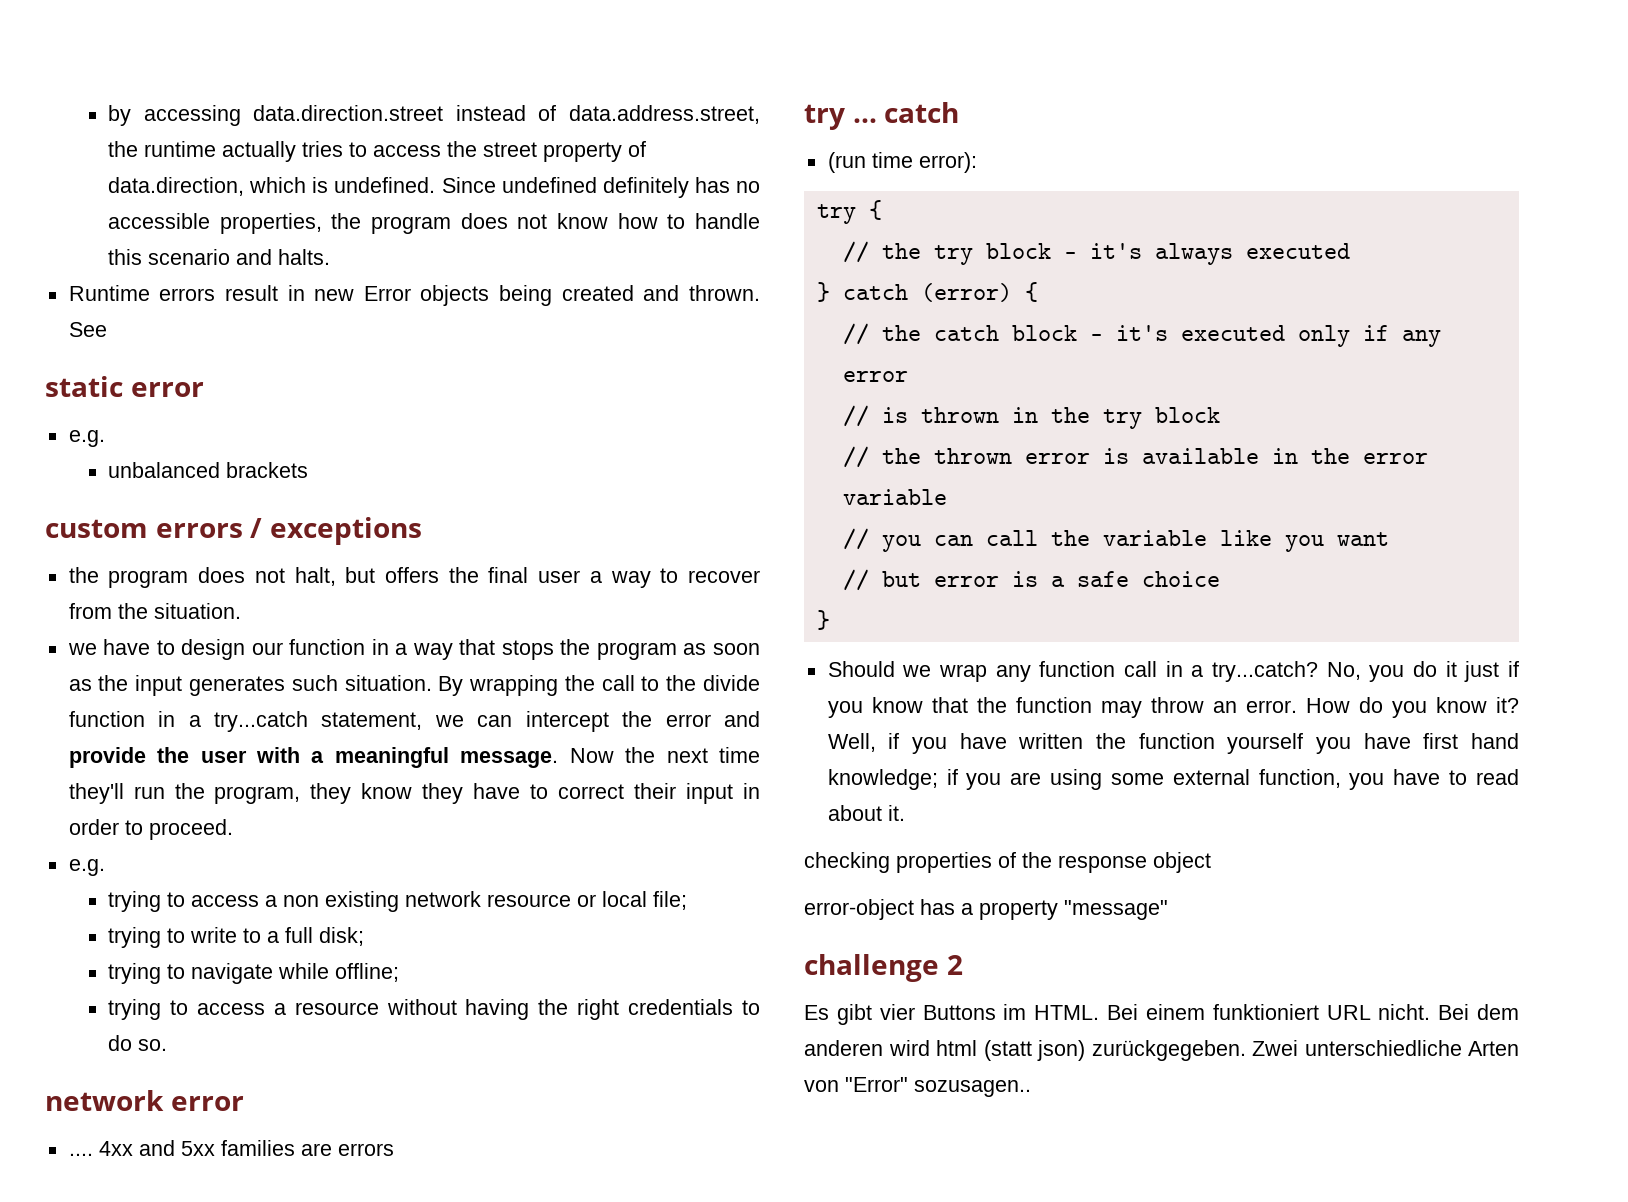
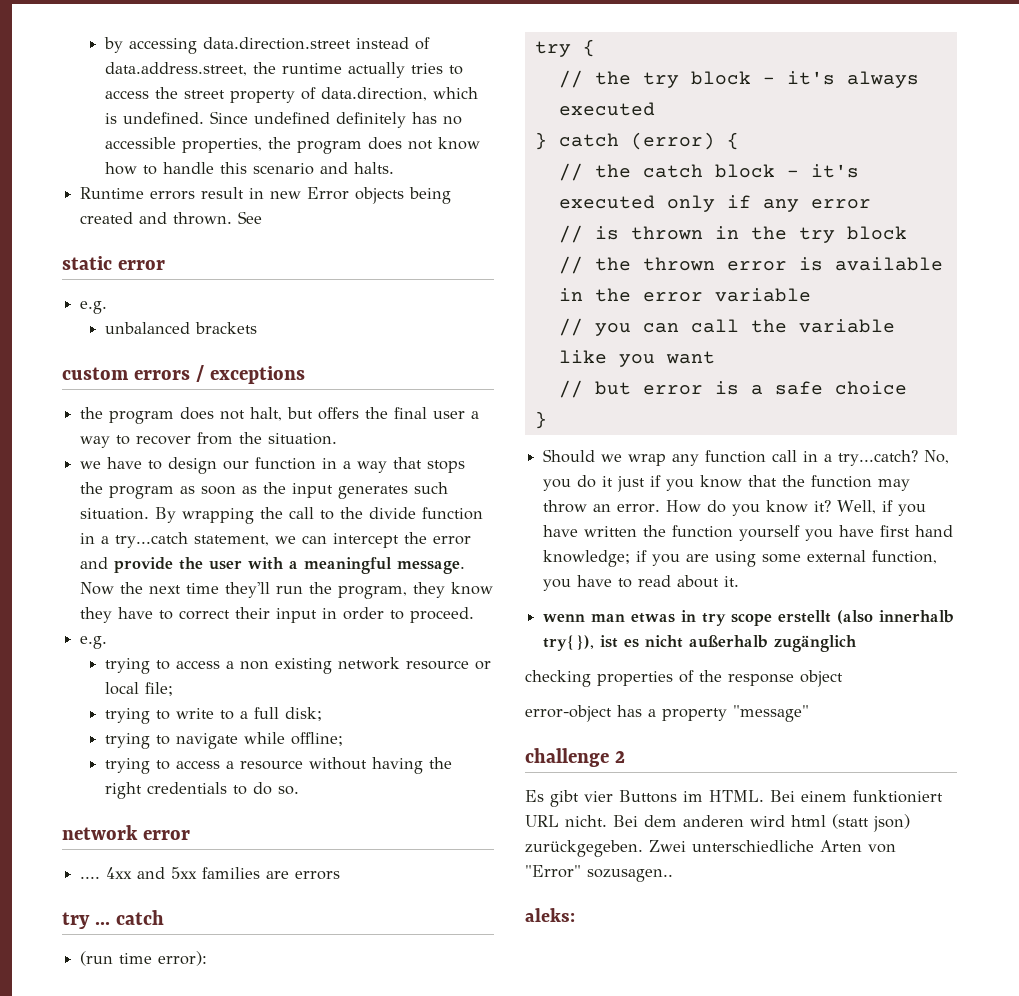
(905, 813) none -> [543,610,955,626] [543,635,858,652] // wenn man etwas in try scope erstellt (also innerhalb try{}), ist es nicht außerhalb zugänglich
(1031, 1088) none -> [525,908,575,922] // aleks:

